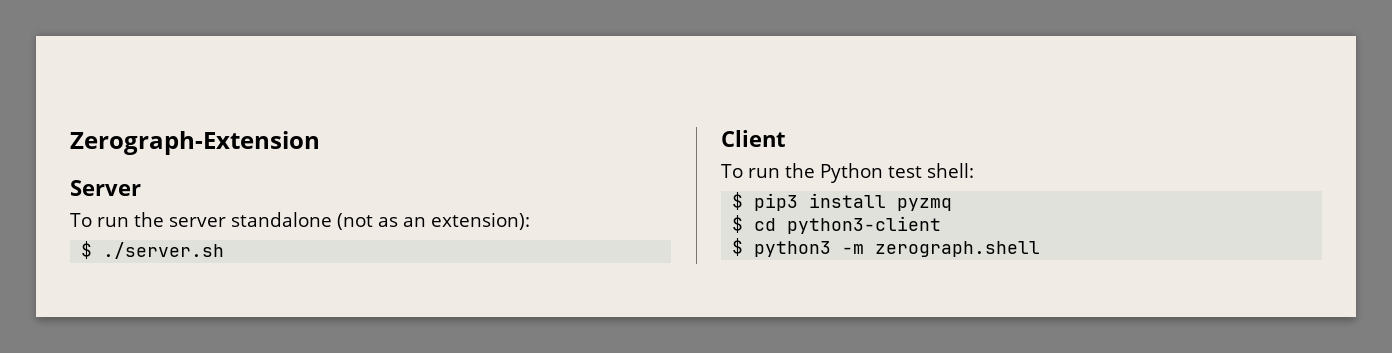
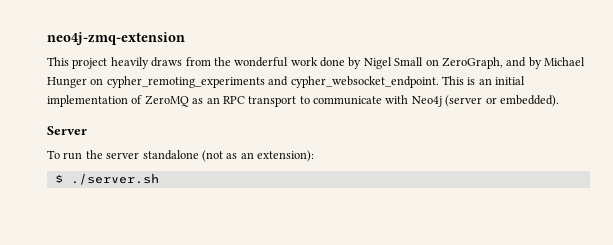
[70,131,320,155] Zerograph-Extension -> [47,32,185,45] [47,57,585,69] [47,76,525,88] [47,95,559,107] neo4j-zmq-extension // This project heavily draws from the wonderful work done by Nigel Small on ZeroGraph, and by Michael Hunger on cypher_remoting_experiments and cypher_websocket_endpoint. This is an initial implementation of ZeroMQ as an RPC transport to communicate with Neo4j (server or embedded).
[721,130,786,147] [721,163,974,183] [732,192,953,211] [732,215,942,234] [732,238,1041,257] // Client // To run the Python test shell: // $ pip3 install pyzmq // $ cd python3-client // $ python3 -m zerograph.shell -> (159, 179) none

